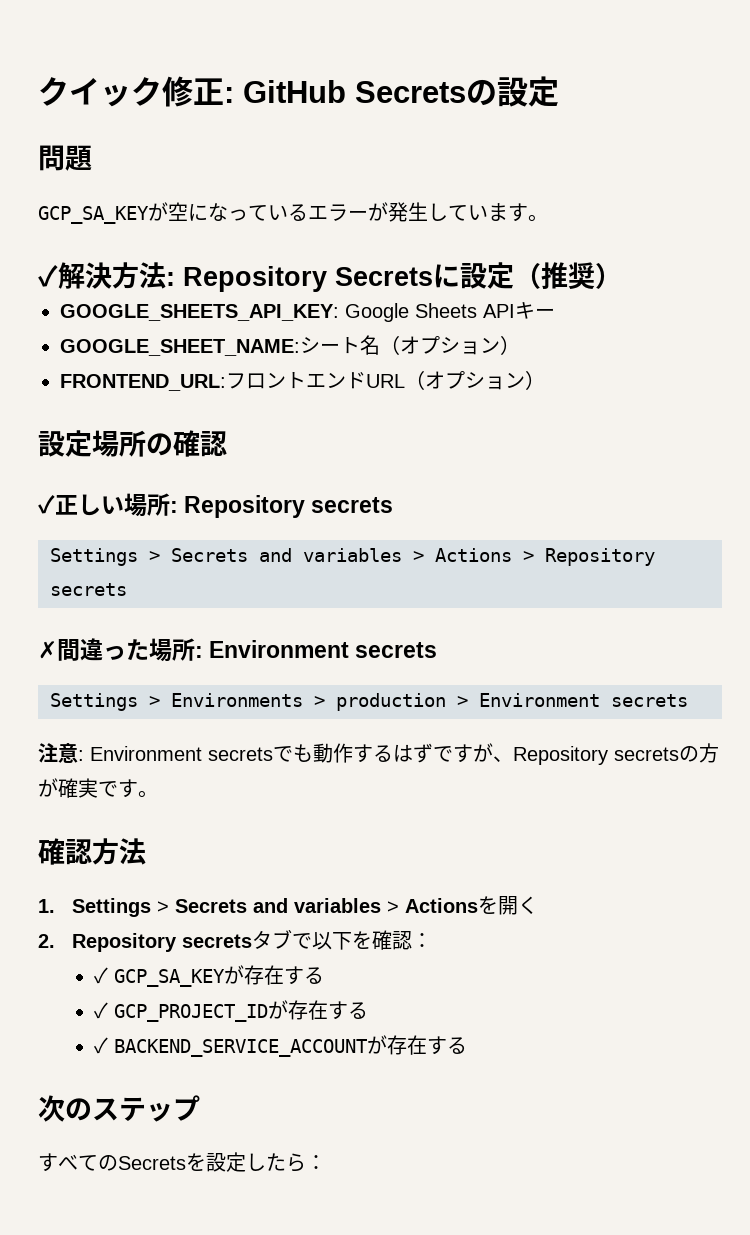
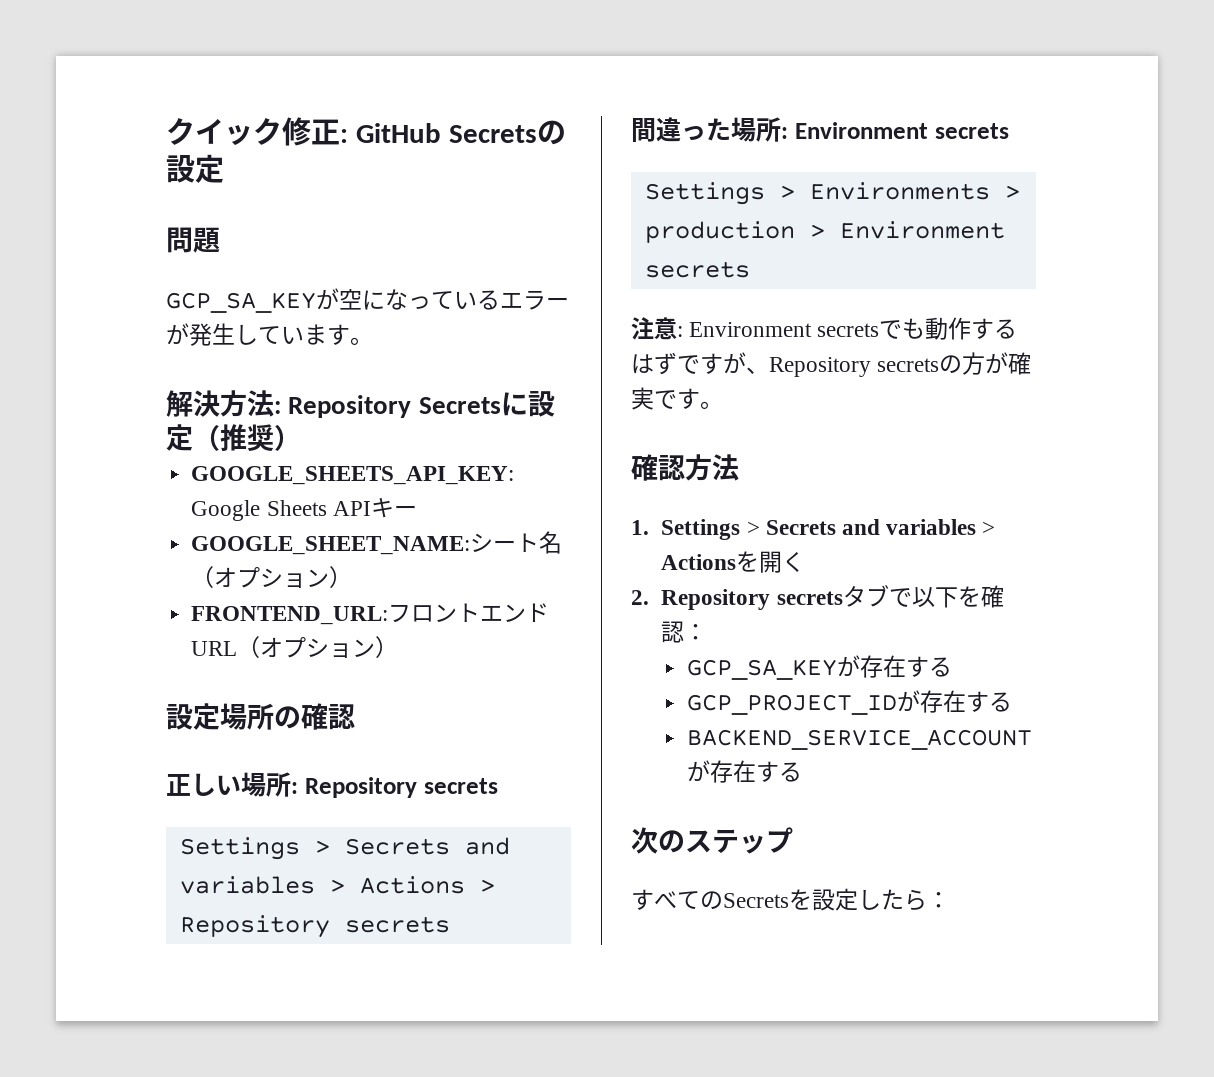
[38,265,58,287] ✓ -> (373, 341) none
[38,495,55,514] ✓ -> (355, 717) none
[38,641,57,659] ✗ -> (450, 924) none
[94,967,109,984] ✓ -> (708, 632) none
[94,1002,109,1019] ✓ -> (952, 667) none
[94,1037,109,1054] ✓ -> (1012, 702) none

